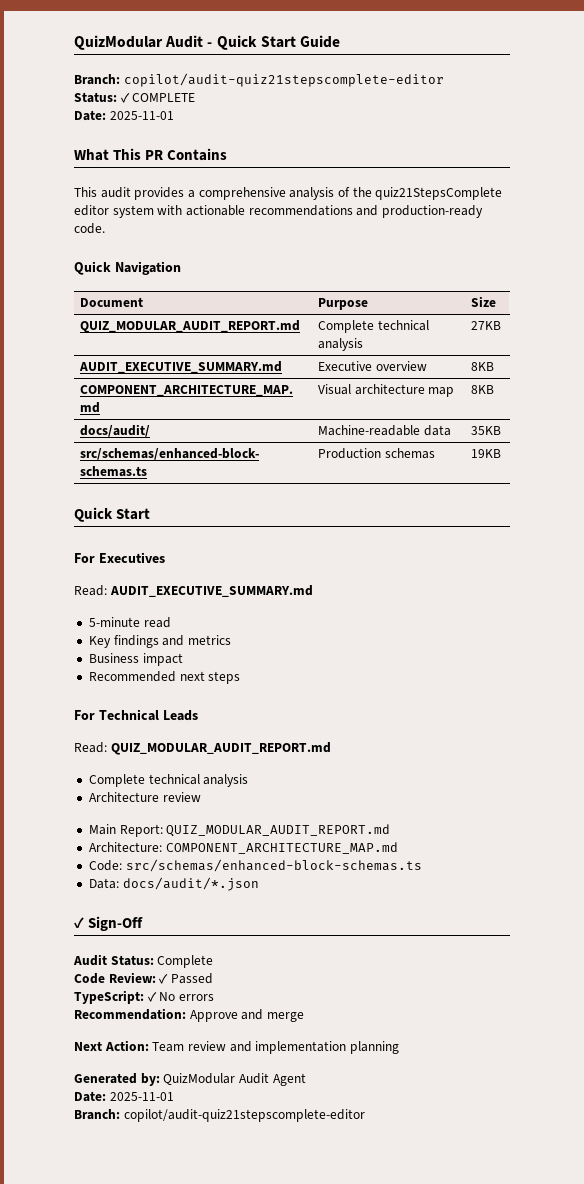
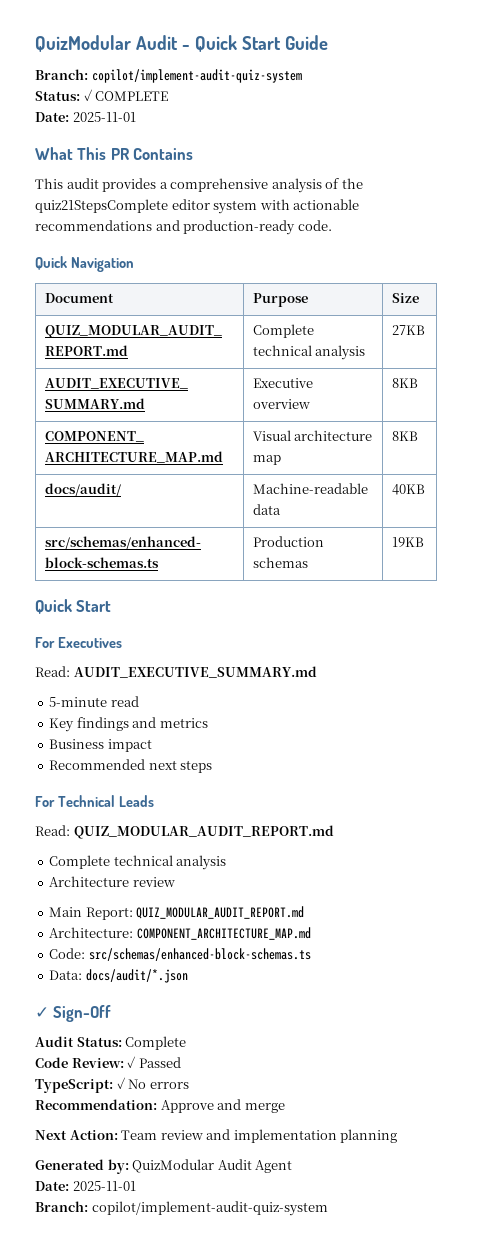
[123,73,444,87] copilot/audit-quiz21stepscomplete-editor -> [91,69,302,83] copilot/implement-audit-quiz-system
[471,426,502,435] 35KB -> [391,484,425,495] 40KB
[123,1109,365,1122] copilot/audit-quiz21stepscomplete-editor -> [91,1201,328,1216] copilot/implement-audit-quiz-system

